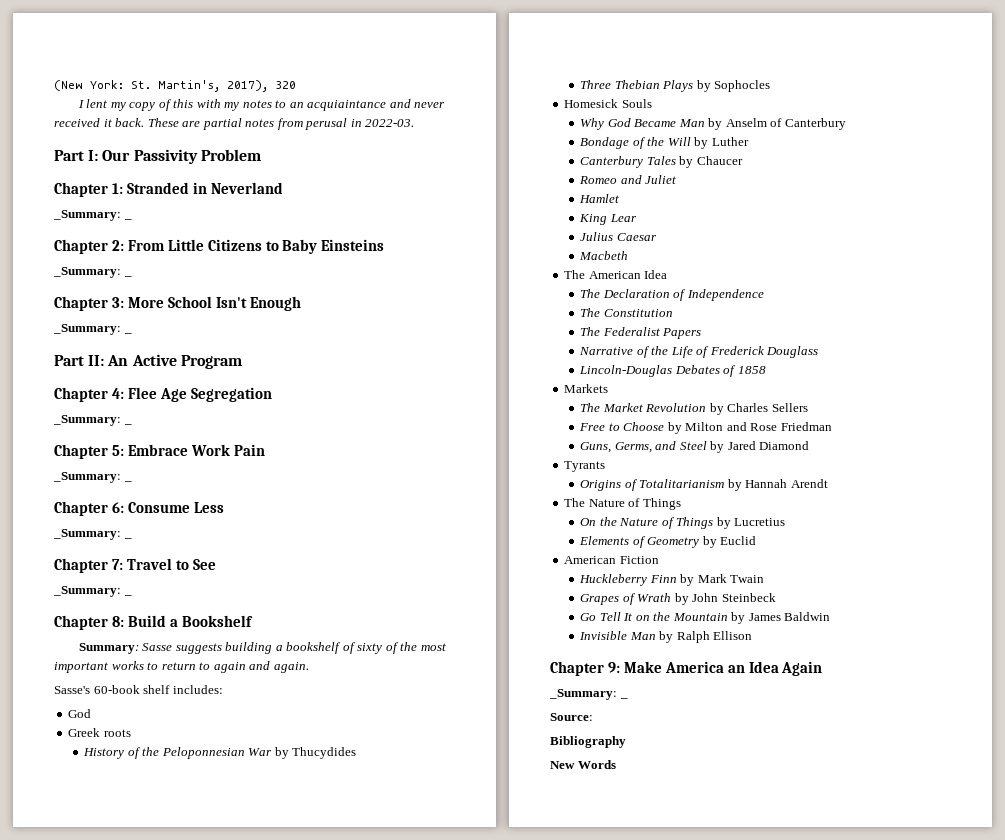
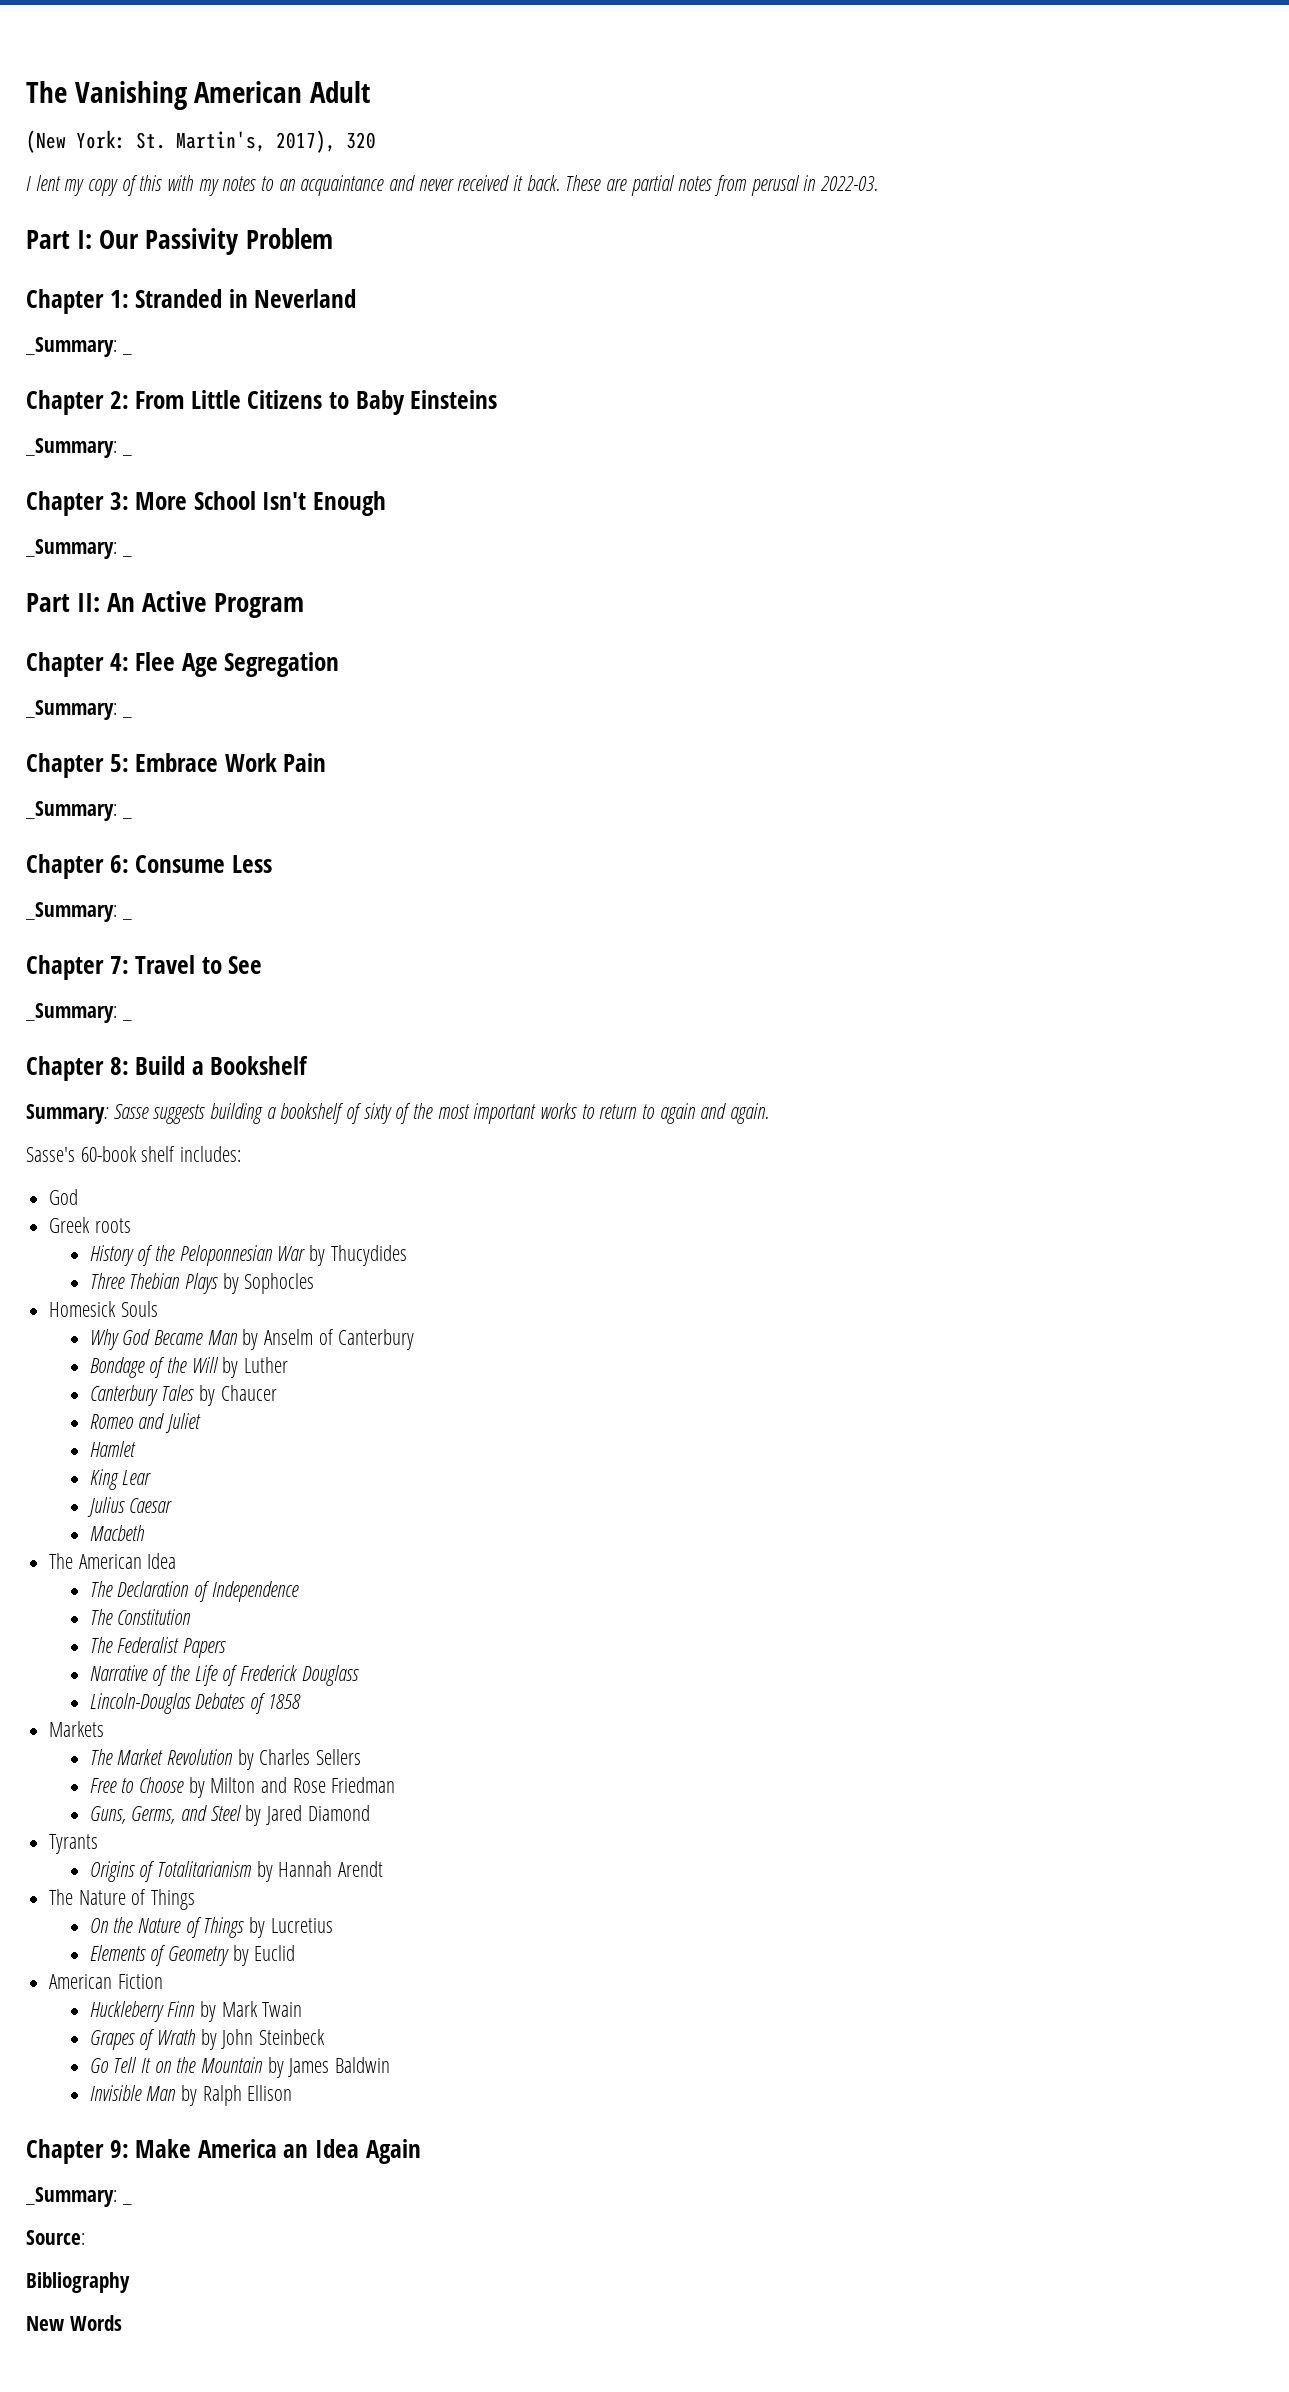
(54, 85) none -> [26,81,371,110] The Vanishing American Adult //
[307,100,387,111] acquiaintance -> [300,175,385,196] acquaintance

